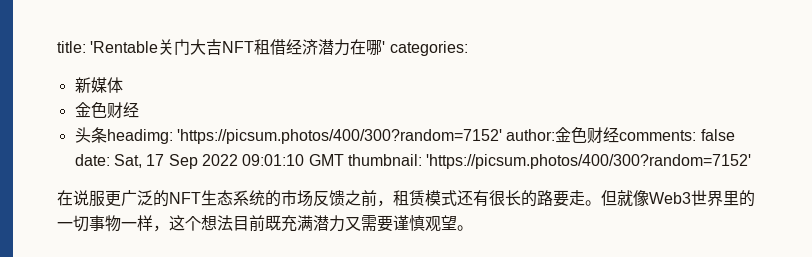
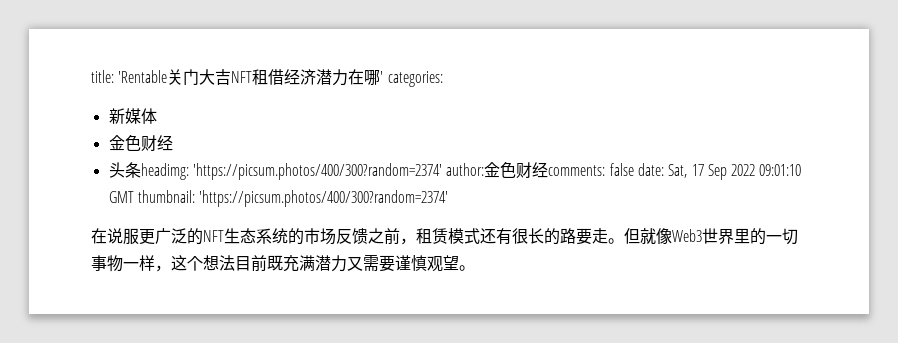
[176,129,502,144] 'https://picsum.photos/400/300?random=7152' -> [192,163,442,180] 'https://picsum.photos/400/300?random=2374'
[426,154,752,169] 'https://picsum.photos/400/300?random=7152' -> [199,190,449,207] 'https://picsum.photos/400/300?random=2374'

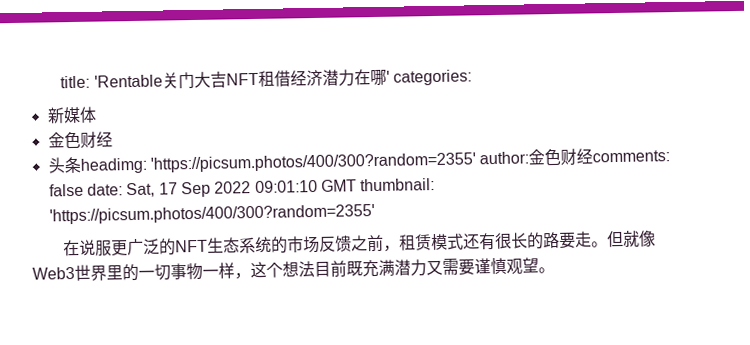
[192,163,442,180] 'https://picsum.photos/400/300?random=2374' -> [149,152,476,173] 'https://picsum.photos/400/300?random=2355'
[199,190,449,207] 'https://picsum.photos/400/300?random=2374' -> [48,204,375,225] 'https://picsum.photos/400/300?random=2355'

